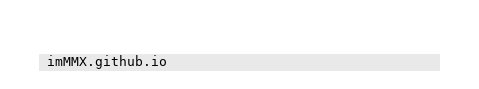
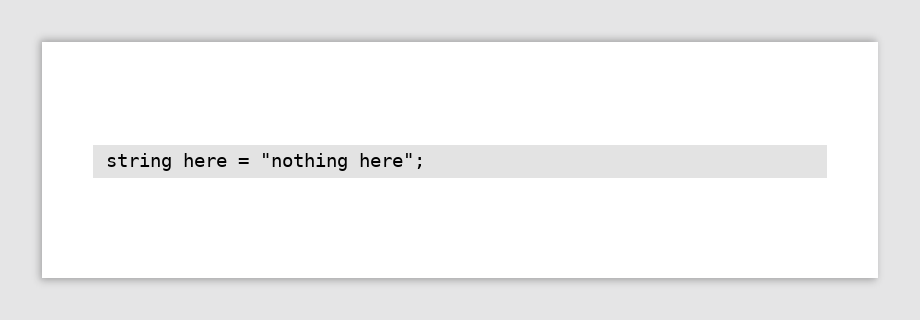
[47,55,168,69] imMMX.github.io -> [105,153,425,171] string here = "nothing here";

